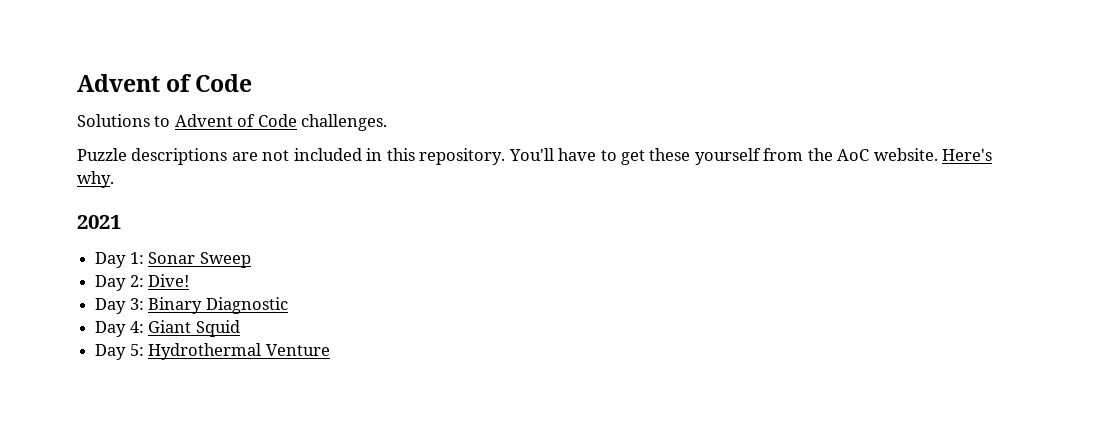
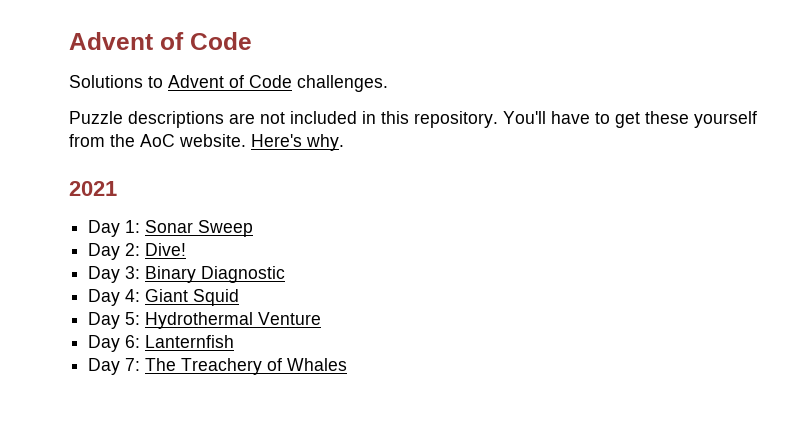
(330, 350) none -> [88,335,235,352] [88,358,348,375] // Day 6: Lanternfish // Day 7: The Treachery of Whales

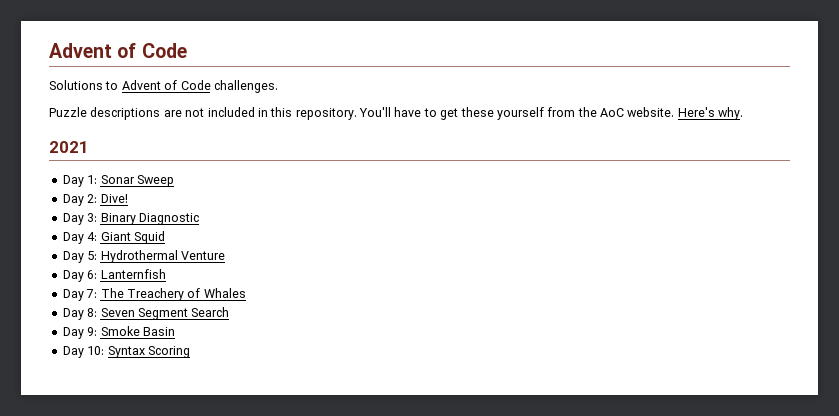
(348, 364) none -> [62,307,230,320] [62,326,175,339] [62,346,190,358] // Day 8: Seven Segment Search // Day 9: Smoke Basin // Day 10: Syntax Scoring

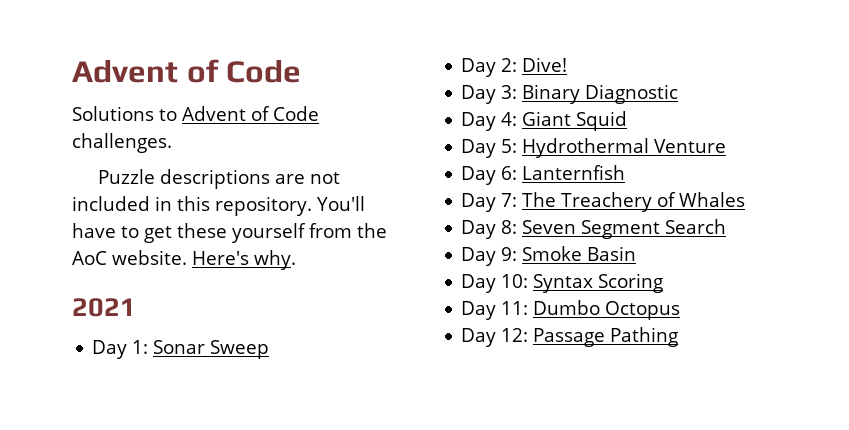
(190, 352) none -> [461,300,681,320] [461,327,679,347] // Day 11: Dumbo Octopus // Day 12: Passage Pathing

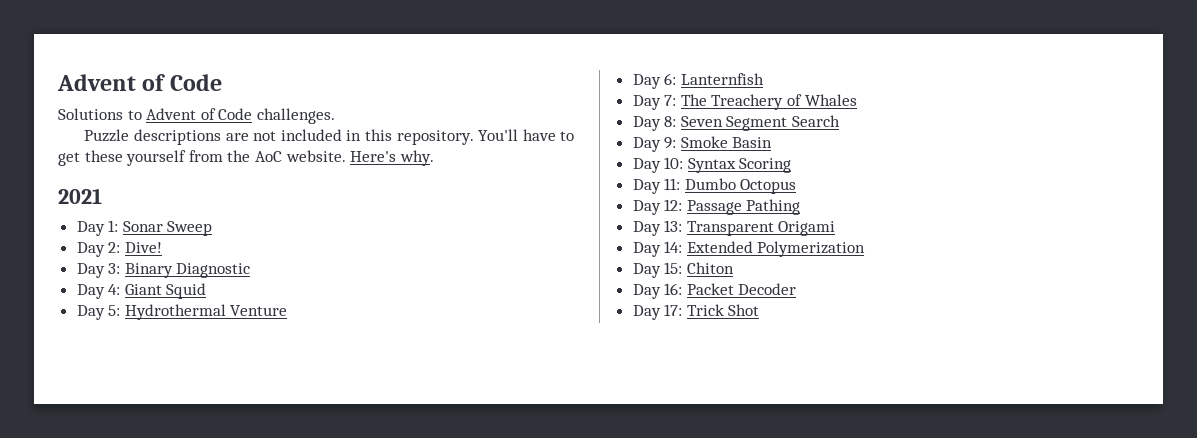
(679, 337) none -> [632,220,836,236] [632,241,866,257] [632,262,734,278] [632,283,797,299] [632,304,760,320] // Day 13: Transparent Origami // Day 14: Extended Polymerization // Day 15: Chiton // Day 16: Packet Decoder // Day 17: Trick Shot

